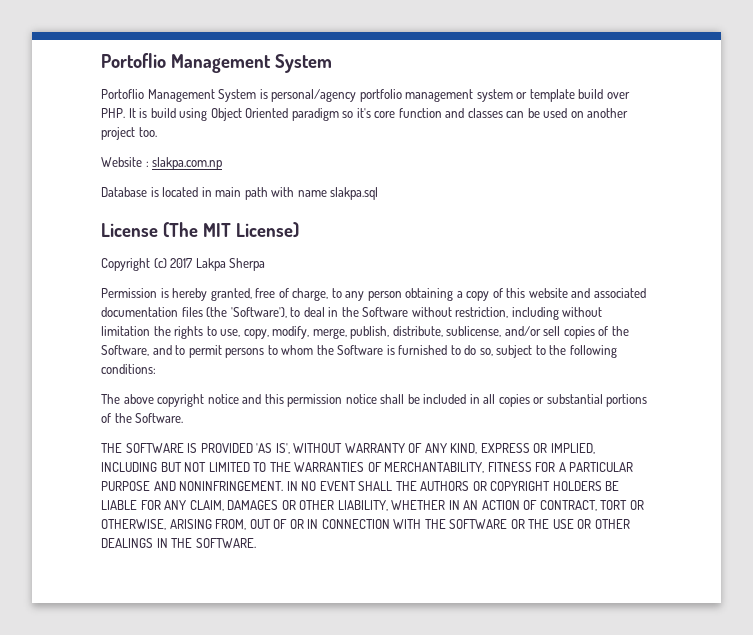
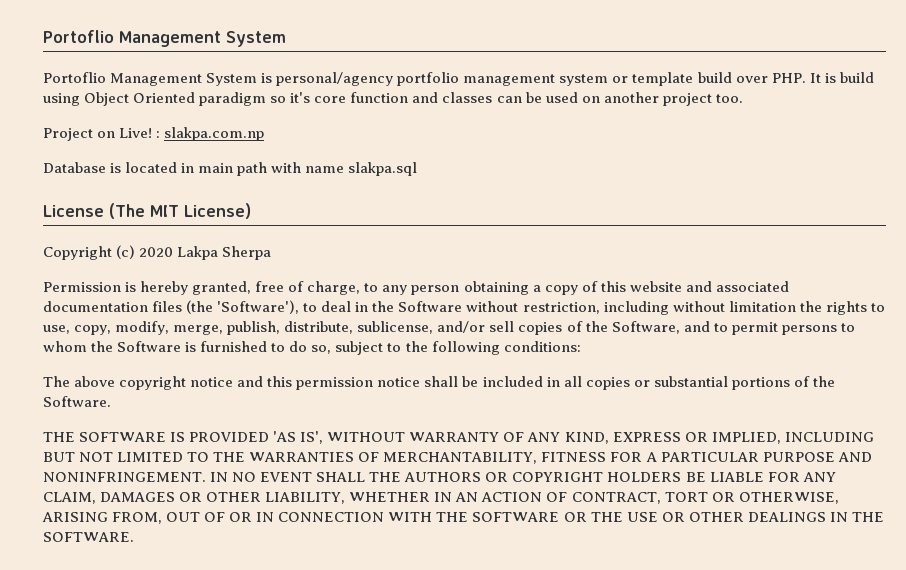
[101,157,142,167] Website -> [43,128,153,141] Project on Live!
[170,258,193,268] 2017 -> [139,247,174,257] 2020

